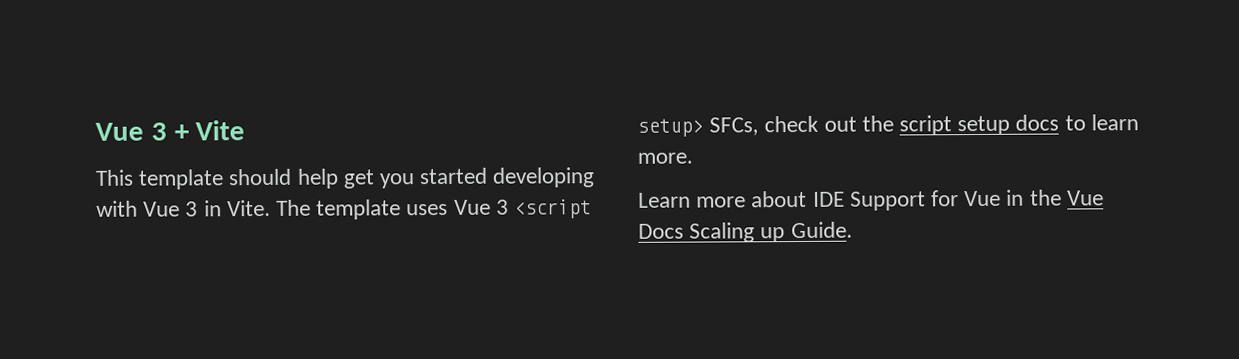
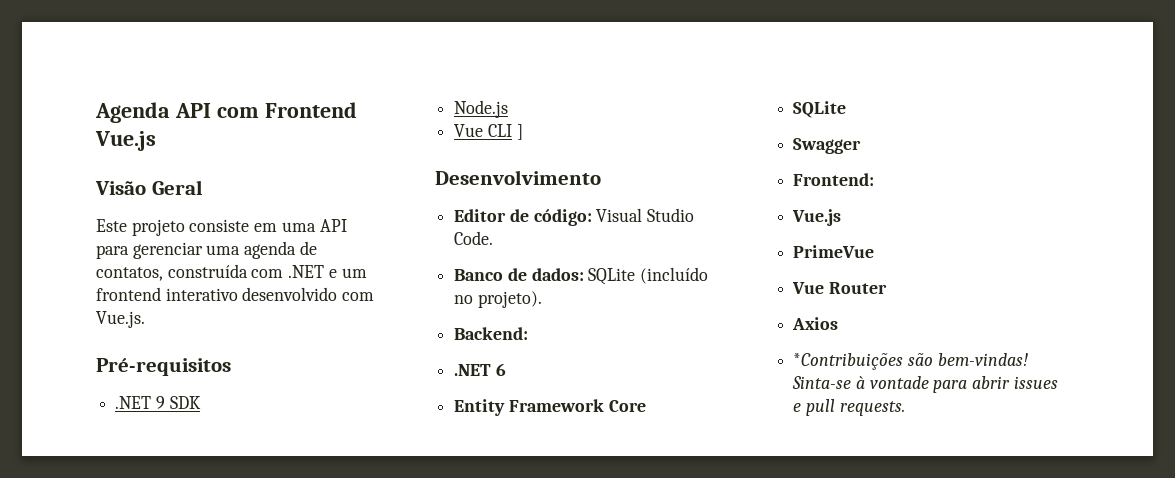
[95,120,246,141] [95,167,596,190] [96,199,593,220] [637,114,1139,137] [637,152,693,164] [638,189,1104,211] [638,221,853,243] Vue 3 + Vite // This template should help get you started developing with Vue 3 in Vite. The template uses Vue 3 <script setup> SFCs, check out the script setup docs to learn more. // Learn more about IDE Support for Vue in the Vue Docs Scaling up Guide. -> [95,102,357,123] [95,131,156,151] [95,180,203,195] [96,219,347,236] [96,241,317,259] [96,264,367,281] [96,287,375,301] [96,311,145,328] [96,358,231,376] [115,396,201,409] [454,100,509,118] [454,124,523,140] [435,170,601,185] [454,208,695,226] [454,231,494,245] [454,267,709,285] [454,291,542,308] [454,327,529,340] [454,363,506,376] [454,399,646,416] [793,101,847,118] [793,138,862,154] [793,173,875,186] [792,209,842,226] [793,245,875,258] [792,282,887,294] [792,317,839,330] [793,352,1028,370] [792,376,1058,393] [793,399,905,416] Agenda API com Frontend Vue.js // Visão Geral // Este projeto consiste em uma API para gerenciar uma agenda de contatos, construída com .NET e um frontend interativo desenvolvido com Vue.js. // Pré-requisitos // .NET 9 SDK // Node.js // Vue CLI ] // Desenvolvimento // Editor de código: Visual Studio Code. // Banco de dados: SQLite (incluído no projeto). // Backend: // .NET 6 // Entity Framework Core // SQLite // Swagger // Frontend: // Vue.js // PrimeVue // Vue Router // Axios // *Contribuições são bem-vindas! Sinta-se à vontade para abrir issues e pull requests.

